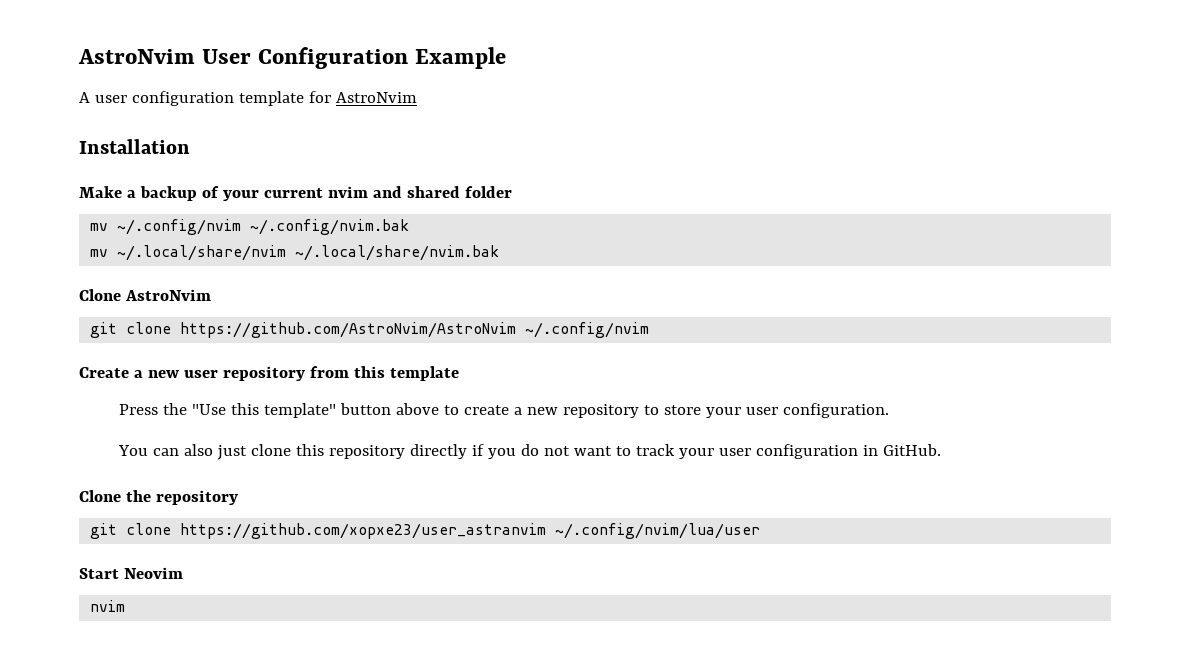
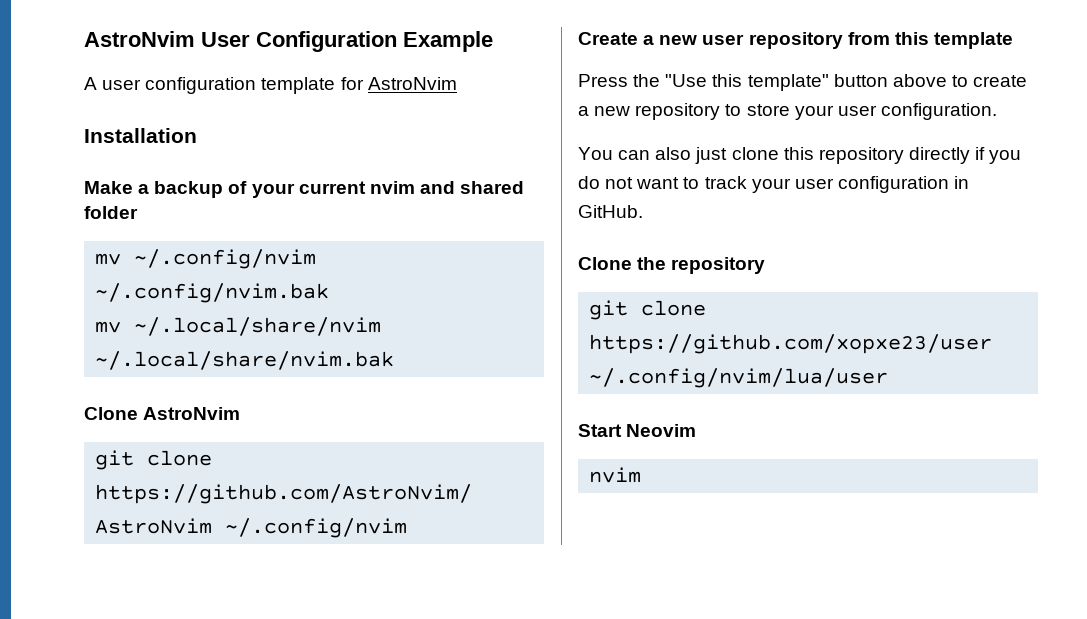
[180,523,547,539] https://github.com/xopxe23/user_astranvim -> [589,334,993,354] https://github.com/xopxe23/user

